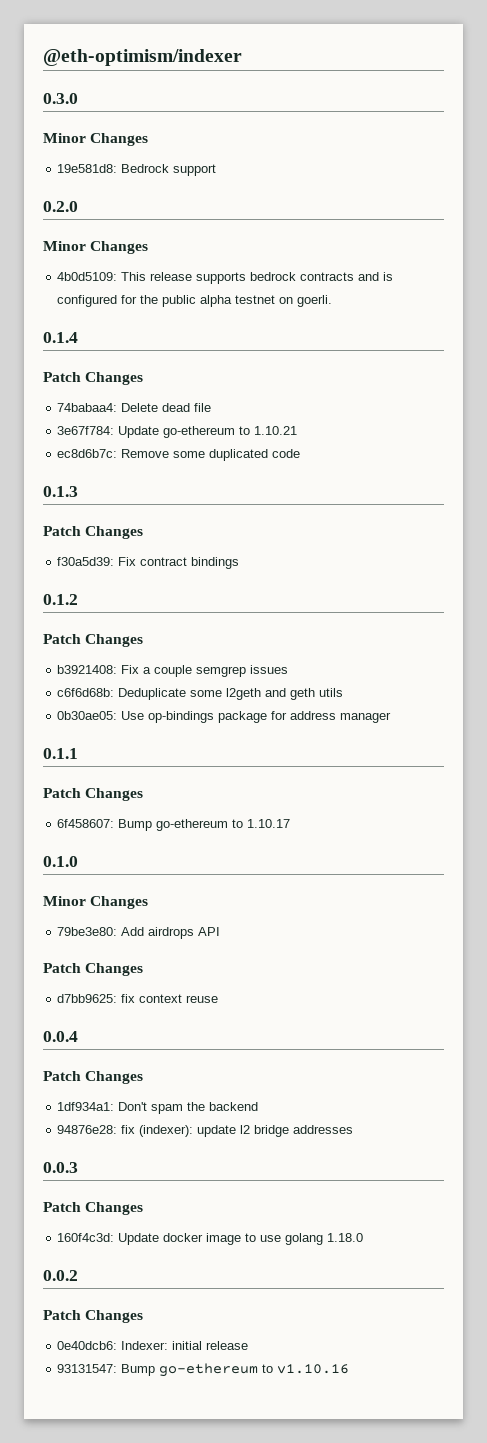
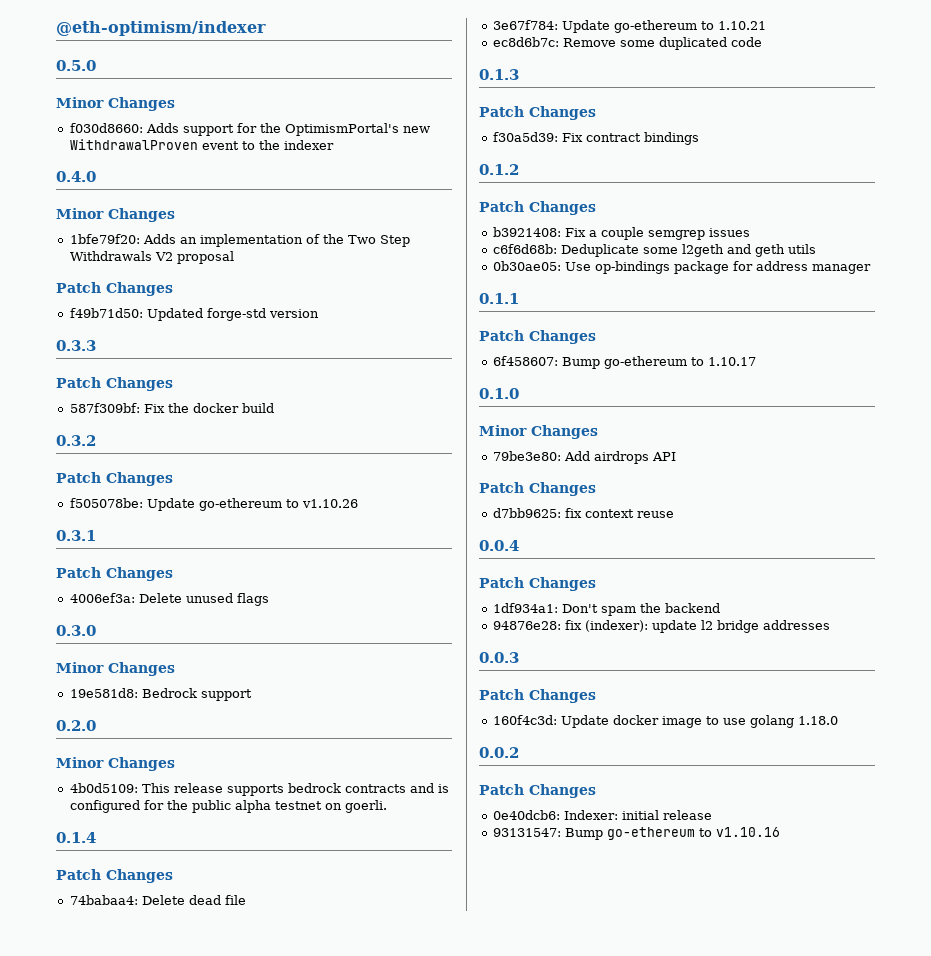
(242, 57) none -> [56,60,96,71] [56,97,175,111] [69,123,430,136] [69,139,334,150] [56,171,96,182] [56,208,175,222] [69,234,410,247] [69,251,234,264] [56,282,173,296] [69,308,319,321] [56,340,96,351] [56,377,173,391] [69,403,274,413] [56,435,96,446] [56,472,173,486] [69,498,358,511] [56,530,96,541] [56,567,173,581] [69,593,269,606] // 0.5.0 // Minor Changes // f030d8660: Adds support for the OptimismPortal's new WithdrawalProven event to the indexer // 0.4.0 // Minor Changes // 1bfe79f20: Adds an implementation of the Two Step Withdrawals V2 proposal // Patch Changes // f49b71d50: Updated forge-std version // 0.3.3 // Patch Changes // 587f309bf: Fix the docker build // 0.3.2 // Patch Changes // f505078be: Update go-ethereum to v1.10.26 // 0.3.1 // Patch Changes // 4006ef3a: Delete unused flags

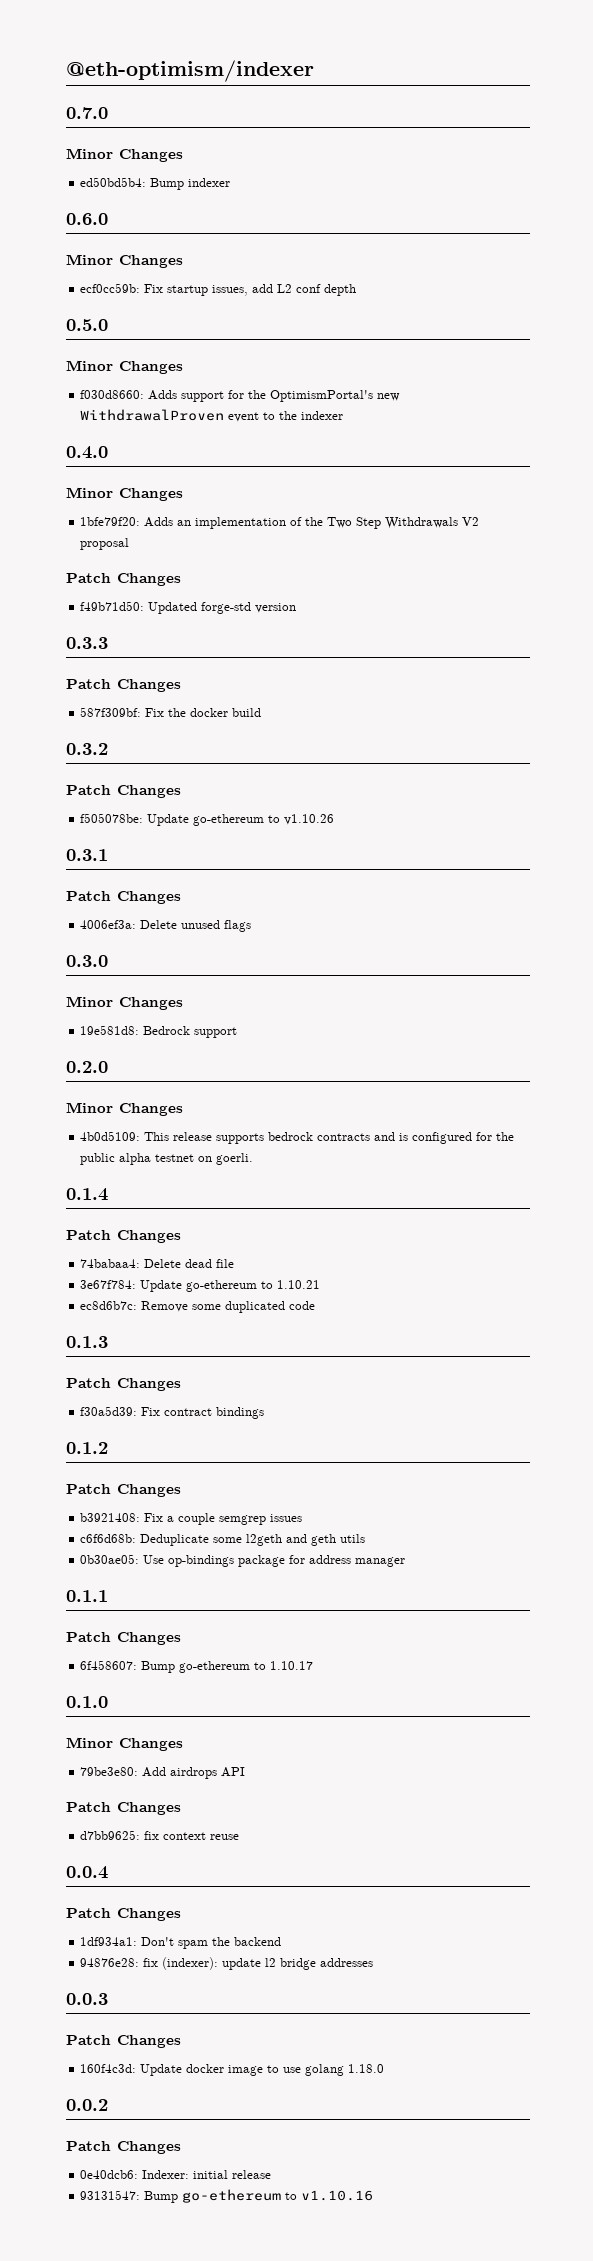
(266, 28) none -> [66,107,108,119] [66,148,183,162] [80,177,231,190] [66,213,108,225] [66,254,183,268] [80,283,357,296] // 0.7.0 // Minor Changes // ed50bd5b4: Bump indexer // 0.6.0 // Minor Changes // ecf0cc59b: Fix startup issues, add L2 conf depth

